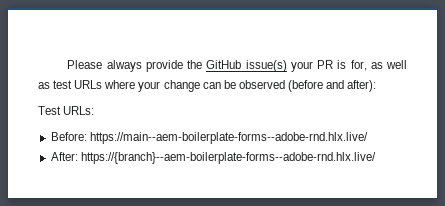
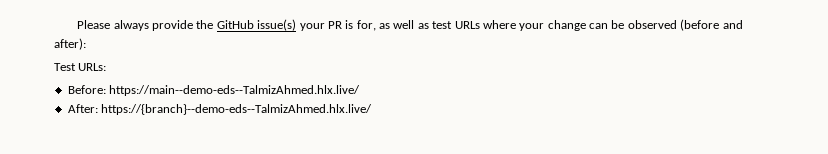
[89,132,368,144] https://main--aem-boilerplate-forms--adobe-rnd.hlx.live/ -> [109,85,361,96] https://main--demo-eds--TalmizAhmed.hlx.live/
[80,152,376,164] https://{branch}--aem-boilerplate-forms--adobe-rnd.hlx.live/ -> [101,104,373,115] https://{branch}--demo-eds--TalmizAhmed.hlx.live/

